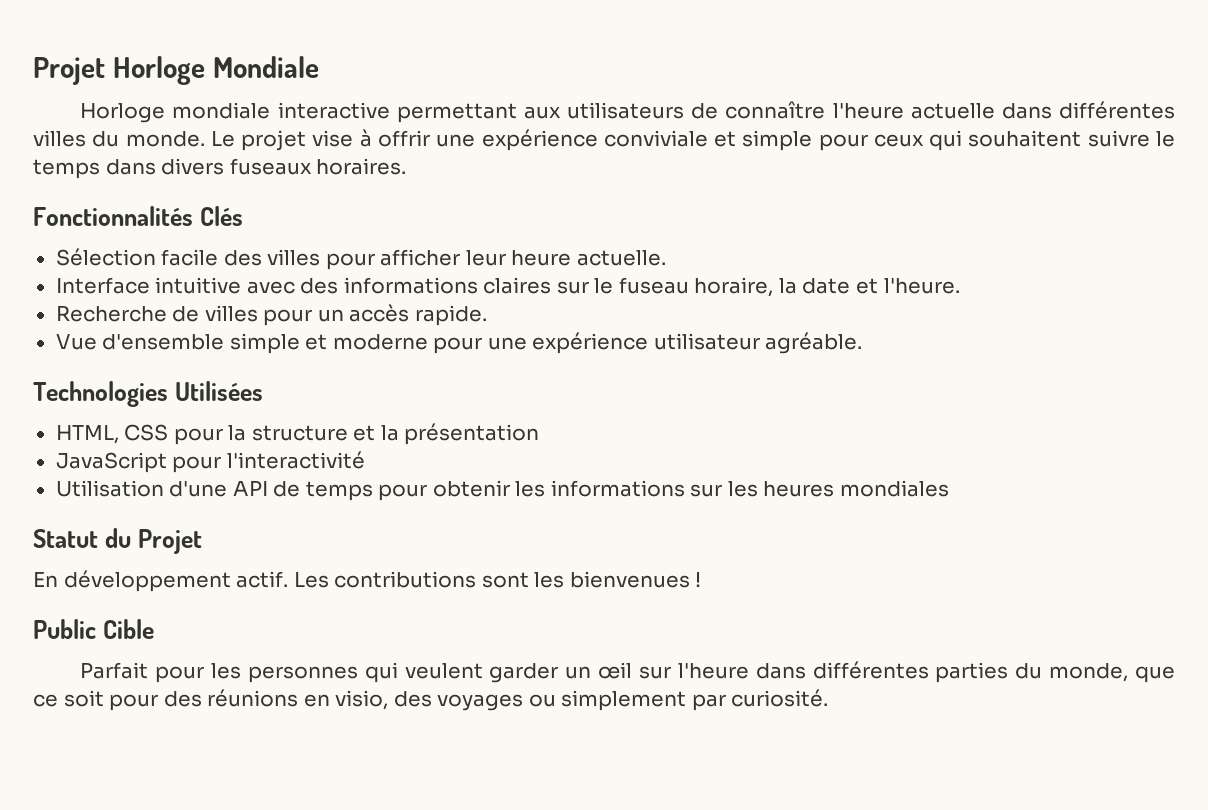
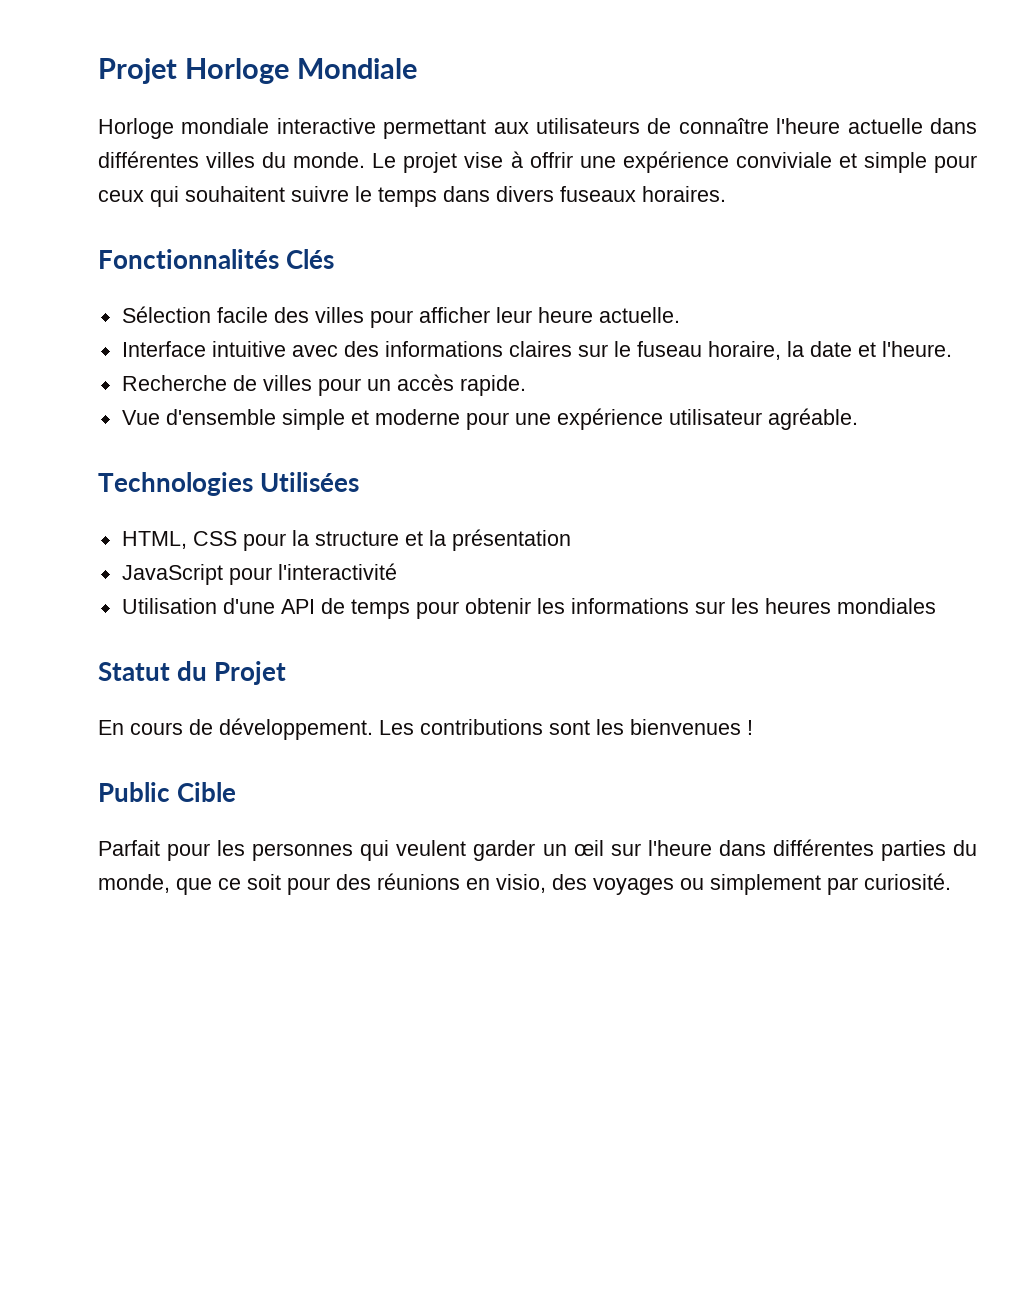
[63,570,289,592] développement actif. -> [130,718,373,740] cours de développement.

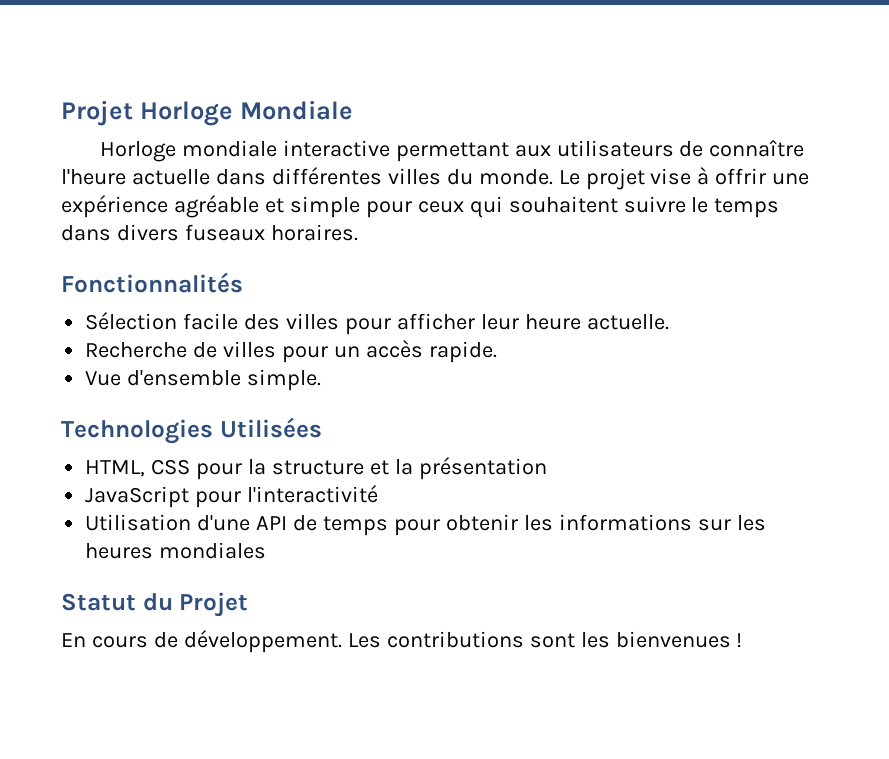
[735,152,832,168] conviviale -> [173,195,259,218] agréable
[286,249,335,269] Clés -> (243, 282) none
[121,341,952,360] // Interface intuitive avec des informations claires sur le fuseau horaire, la date et l'heure. -> (669, 322) none
[281,408,858,430] simple et moderne pour une expérience utilisateur agréable. -> [247,369,322,391] simple.
[98,782,237,802] [98,839,977,861] [98,873,951,895] // Public Cible // Parfait pour les personnes qui veulent garder un œil sur l'heure dans différentes parties du monde, que ce soit pour des réunions en visio, des voyages ou simplement par curiosité. -> (743, 640) none

